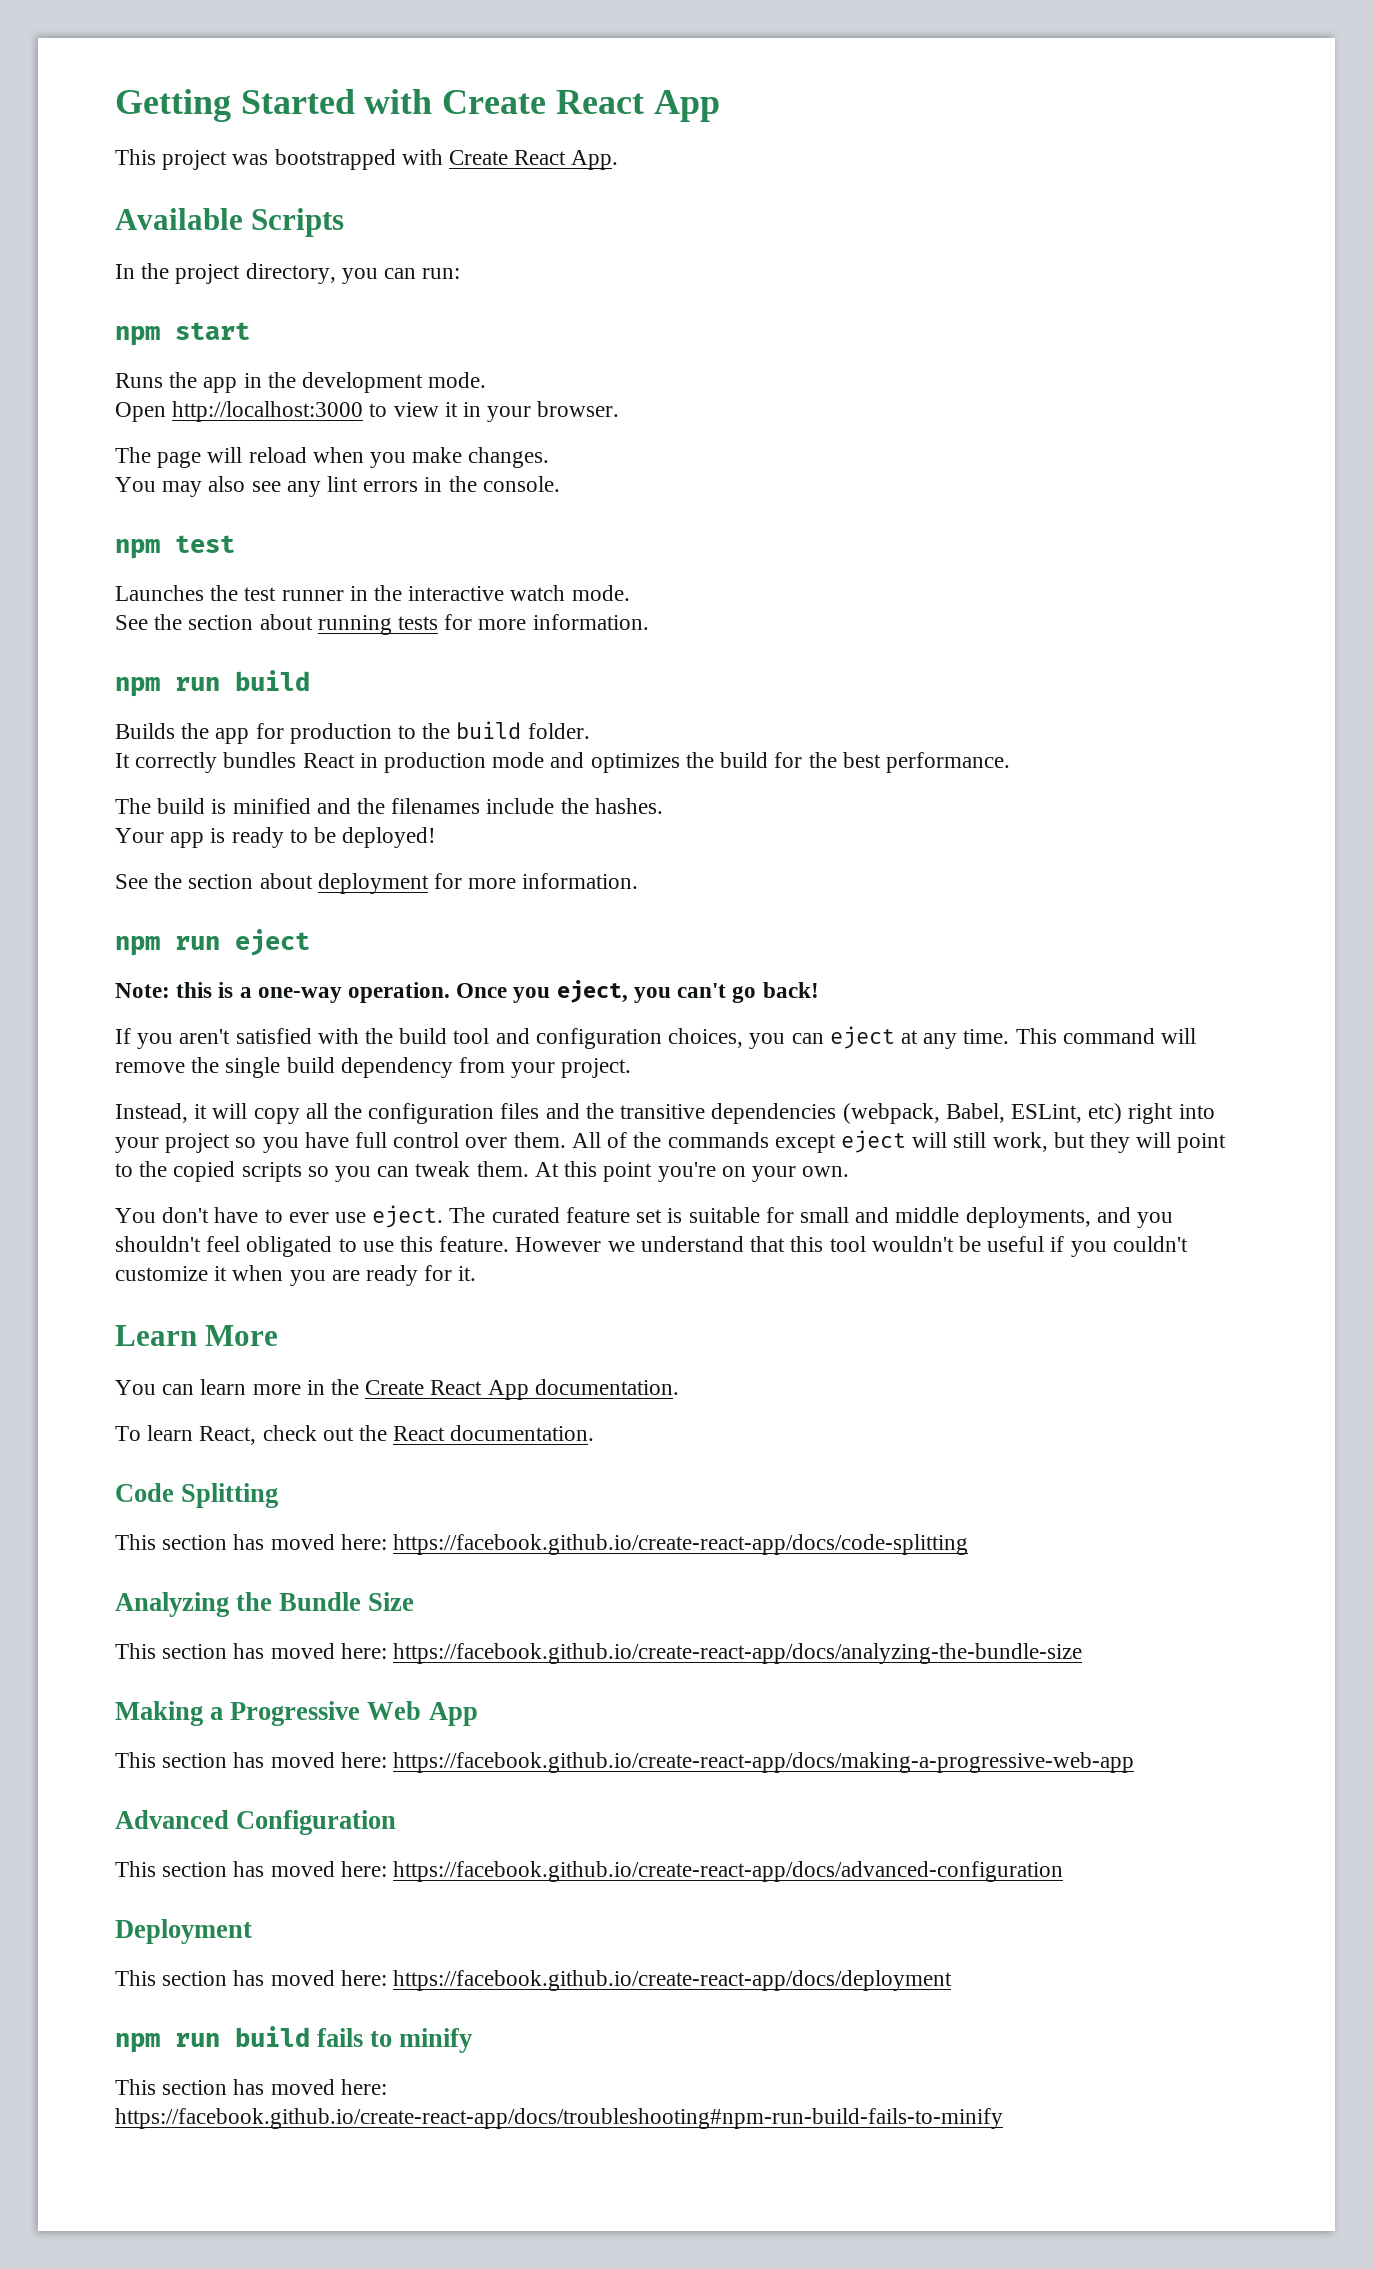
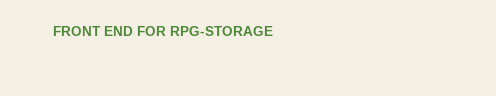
[115,89,720,122] [115,149,619,170] [115,208,345,237] [115,263,461,284] [115,322,250,346] [115,372,487,393] [115,401,620,422] [115,447,550,468] [115,476,560,497] [115,535,235,559] [115,585,630,601] [115,614,649,635] [115,670,310,697] [115,721,590,744] [115,752,1010,773] [115,798,663,814] [115,827,437,848] [115,873,639,894] [115,929,310,956] [115,980,819,1003] [115,1026,1196,1049] [115,1057,632,1078] [115,1103,1215,1124] [115,1130,1227,1153] [115,1161,850,1182] [115,1205,1173,1228] [115,1236,1188,1257] [115,1265,477,1286] [115,1325,279,1346] [115,1379,679,1400] [115,1425,595,1445] [115,1483,279,1508] [115,1534,969,1555] [115,1592,415,1617] [115,1643,1083,1664] [115,1701,478,1726] [115,1752,1135,1773] [115,1810,397,1835] [115,1861,1064,1882] [115,1919,252,1944] [115,1970,953,1991] [115,2026,473,2053] [115,2079,387,2095] [115,2108,1003,2129] Getting Started with Create React App // This project was bootstrapped with Create React App. // Available Scripts // In the project directory, you can run: // npm start // Runs the app in the development mode. // Open http://localhost:3000 to view it in your browser. // The page will reload when you make changes. // You may also see any lint errors in the console. // npm test // Launches the test runner in the interactive watch mode. // See the section about running tests for more information. // npm run build // Builds the app for production to the build folder. // It correctly bundles React in production mode and optimizes the build for the best performance. // The build is minified and the filenames include the hashes. // Your app is ready to be deployed! // See the section about deployment for more information. // npm run eject // Note: this is a one-way operation. Once you eject, you can't go back! // If you aren't satisfied with the build tool and configuration choices, you can eject at any time. This command will remove the single build dependency from your project. // Instead, it will copy all the configuration files and the transitive dependencies (webpack, Babel, ESLint, etc) right into your project so you have full control over them. All of the commands except eject will still work, but they will point to the copied scripts so you can tweak them. At this point you're on your own. // You don't have to ever use eject. The curated feature set is suitable for small and middle deployments, and you shouldn't feel obligated to use this feature. However we understand that this tool wouldn't be useful if you couldn't customize it when you are ready for it. // Learn More // You can learn more in the Create React App documentation. // To learn React, check out the React documentation. // Code Splitting // This section has moved here: https://facebook.github.io/create-react-app/docs/code-splitting // Analyzing the Bundle Size // This section has moved here: https://facebook.github.io/create-react-app/docs/analyzing-the-bundle-size // Making a Progressive Web App // This section has moved here: https://facebook.github.io/create-react-app/docs/making-a-progressive-web-app // Advanced Configuration // This section has moved here: https://facebook.github.io/create-react-app/docs/advanced-configuration // Deployment // This section has moved here: https://facebook.github.io/create-react-app/docs/deployment // npm run build fails to minify // This section has moved here: https://facebook.github.io/create-react-app/docs/troubleshooting#npm-run-build-fails-to-minify -> [53,26,273,36] FRONT END FOR RPG-STORAGE

